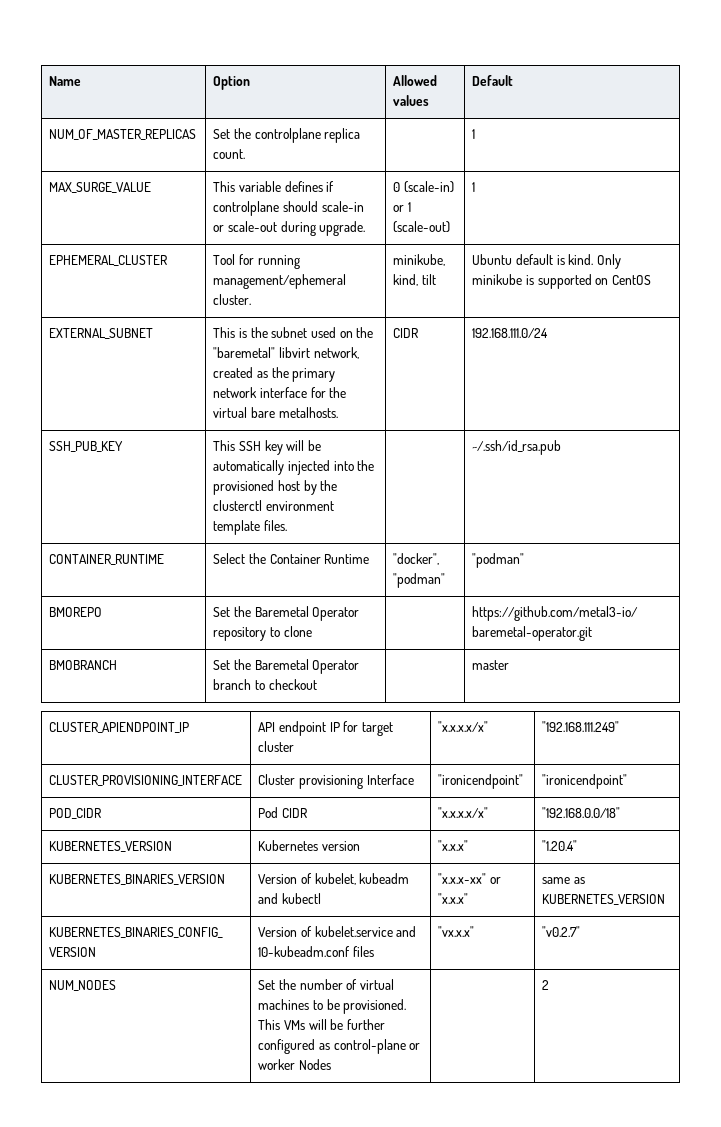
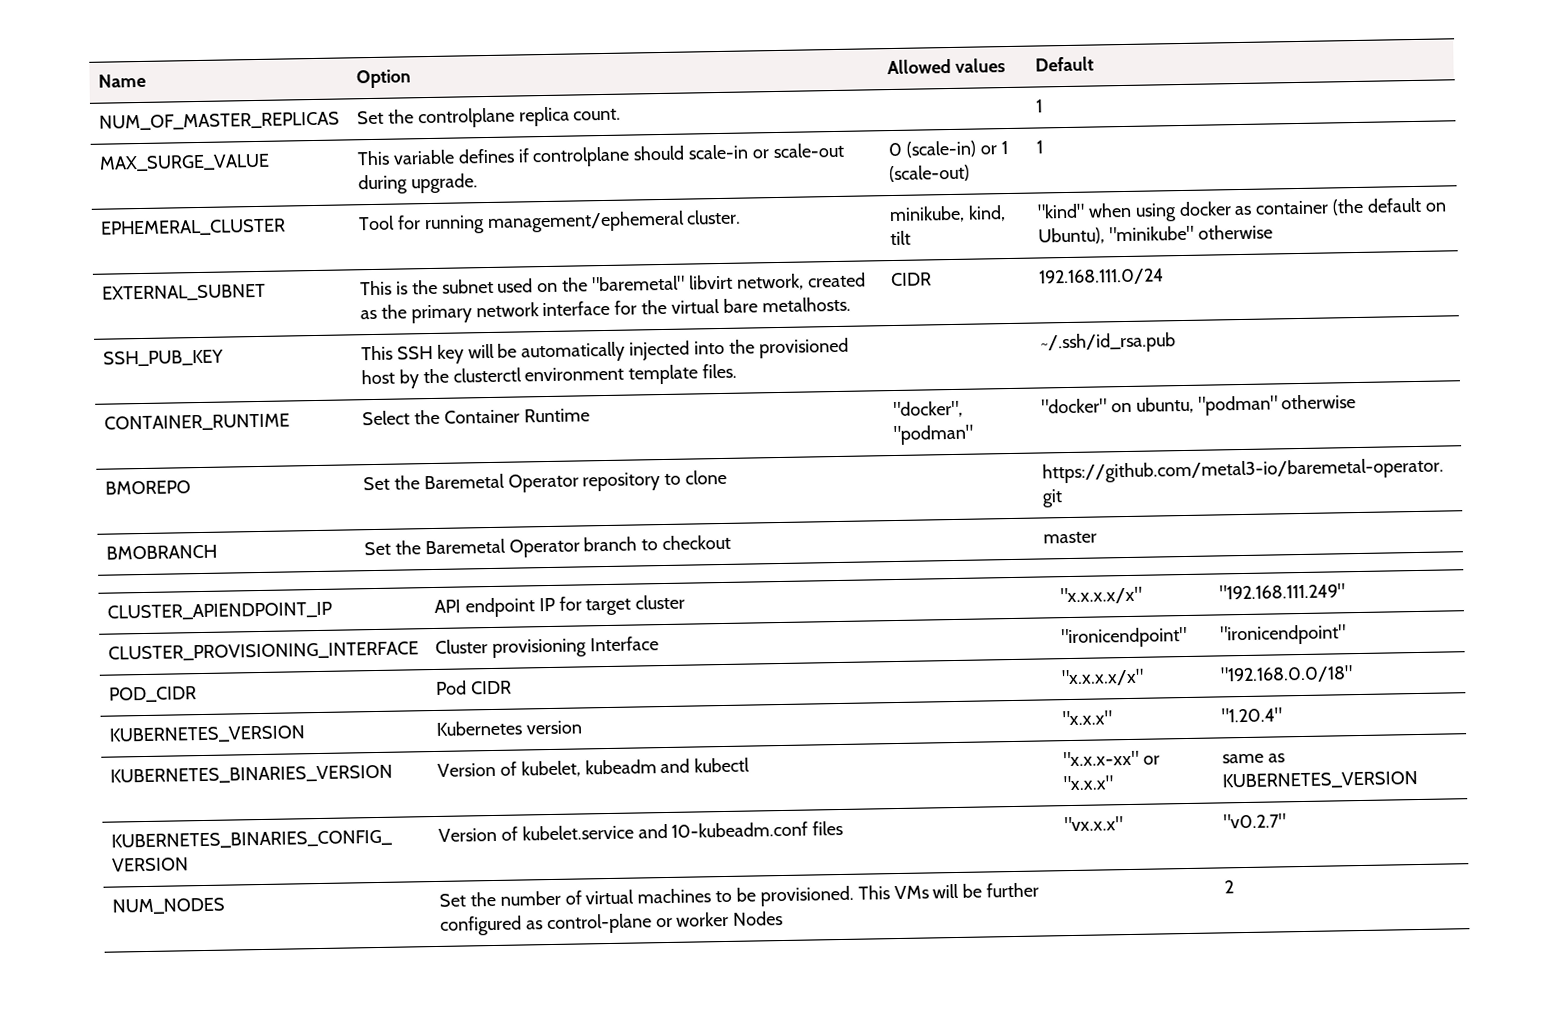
[472,254,621,269] [472,274,651,289] Ubuntu default is kind. Only minikube is supported on CentOS -> [1036,197,1447,222] [1037,224,1273,245] "kind" when using docker as container (the default on Ubuntu), "minikube" otherwise
[472,553,525,568] "podman" -> [1040,394,1357,416] "docker" on ubuntu, "podman" otherwise

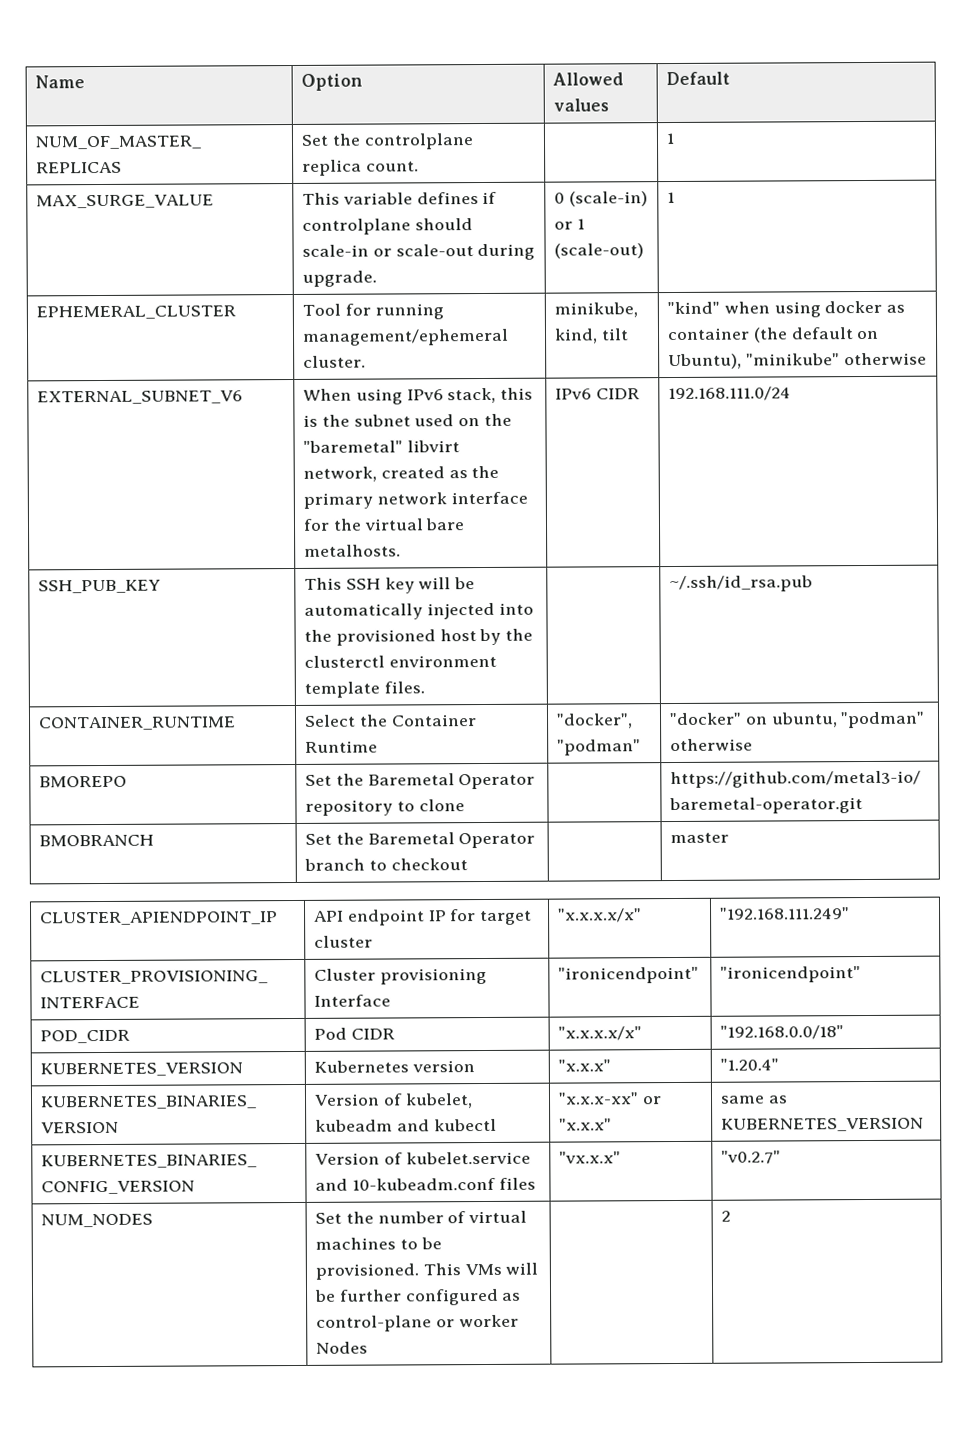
[101,283,266,302] [359,280,392,296] EXTERNAL_SUBNET | This -> [37,390,244,405] [303,387,534,405] EXTERNAL_SUBNET_V6 | When using IPv6 stack, this
(851, 304) none -> [555,388,593,400] IPv6

